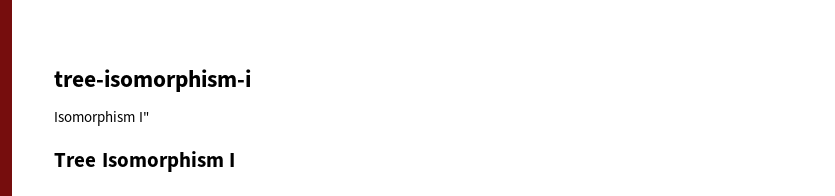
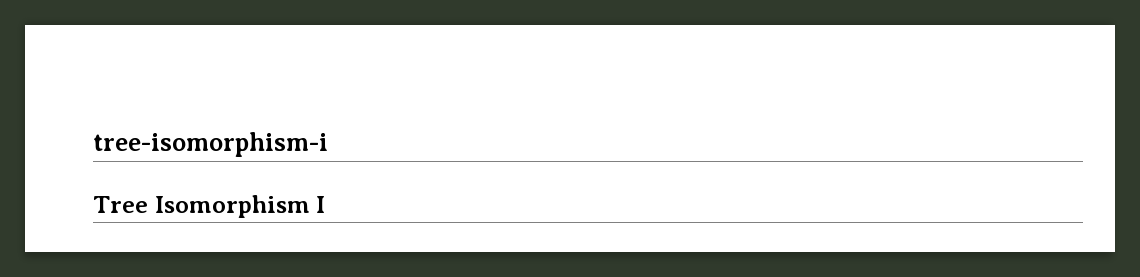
[54,111,150,126] // Isomorphism I" -> (328, 144) none

